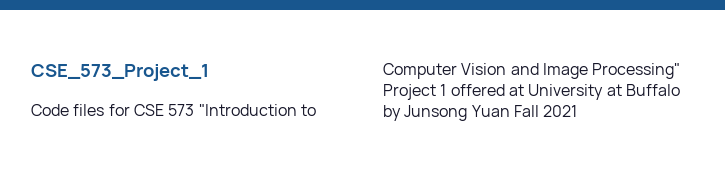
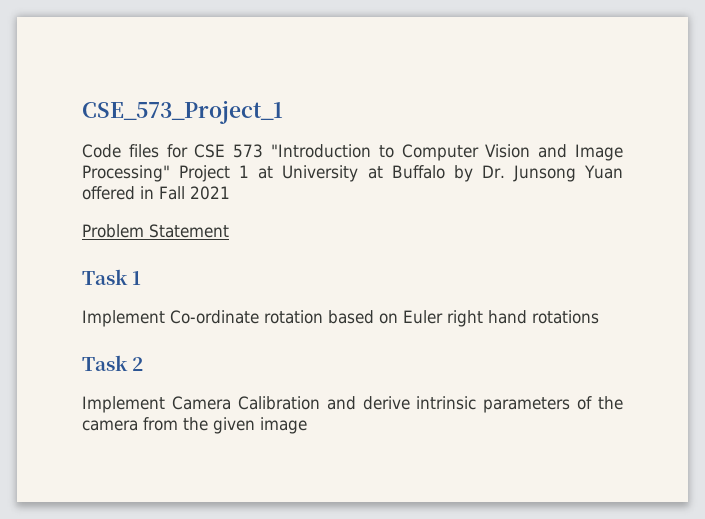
[450,84,505,96] offered -> (250, 171) none
(401, 113) none -> [481,165,505,178] Dr.
(510, 111) none -> [82,186,154,200] offered in
(578, 111) none -> [82,224,229,238] [82,269,142,285] [82,310,599,327] [82,355,144,371] [82,396,623,413] [82,417,307,434] // Problem Statement // Task 1 // Implement Co-ordinate rotation based on Euler right hand rotations // Task 2 // Implement Camera Calibration and derive intrinsic parameters of the camera from the given image

